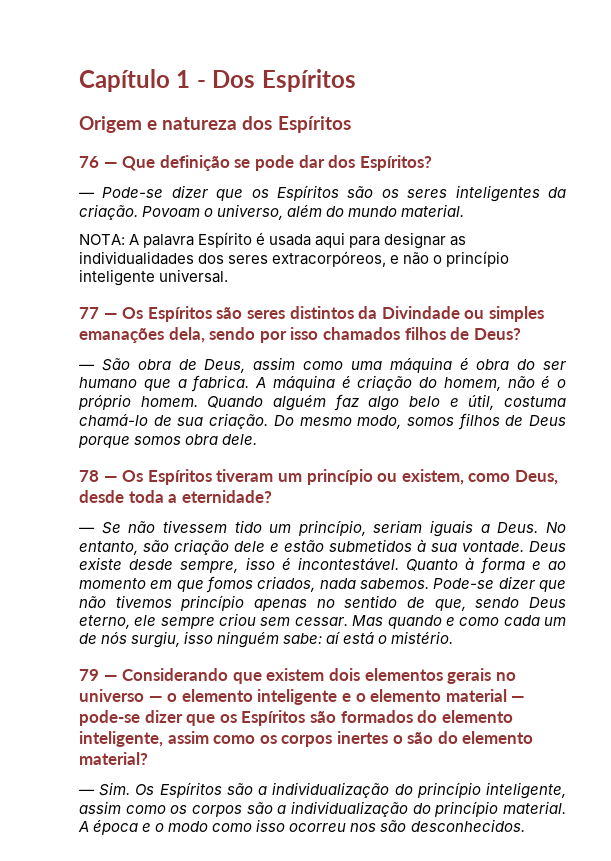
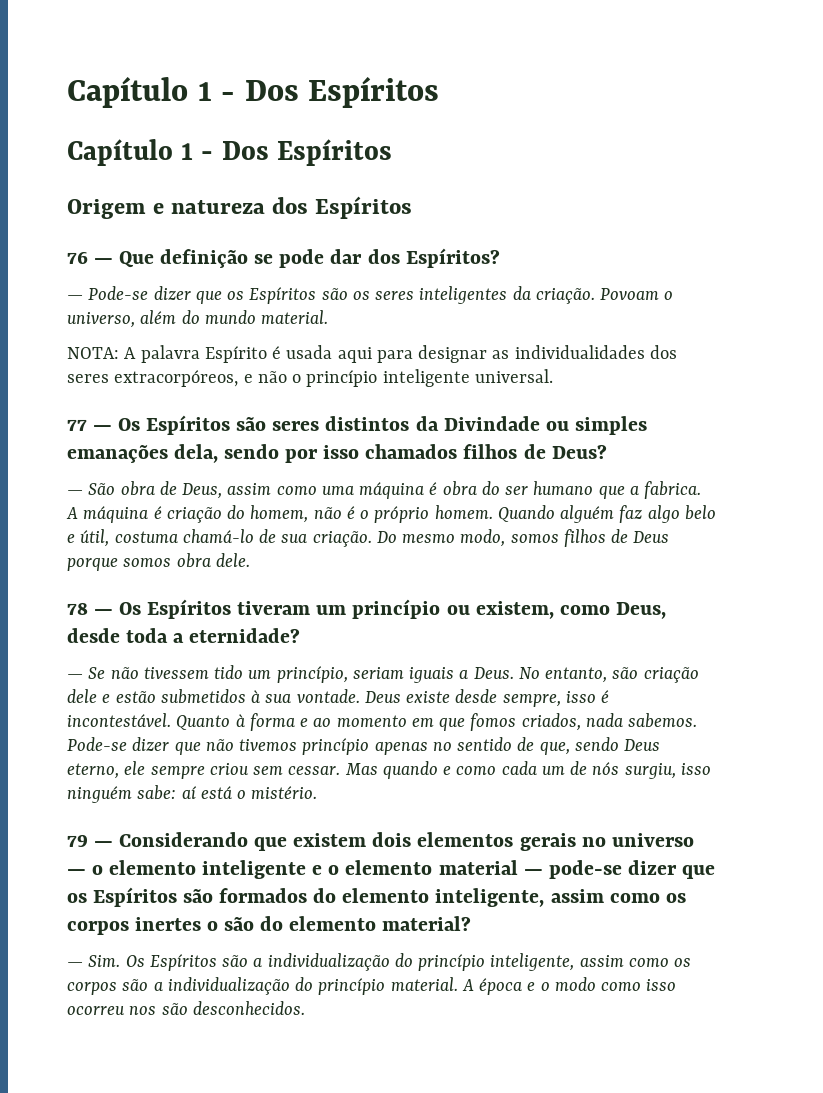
[79,69,356,92] Capítulo 1 - Dos Espíritos -> [67,76,440,108] [67,139,392,166] Capítulo 1 - Dos Espíritos // Capítulo 1 - Dos Espíritos

